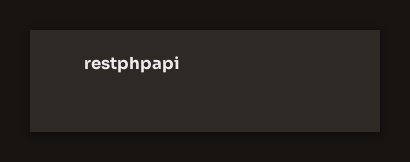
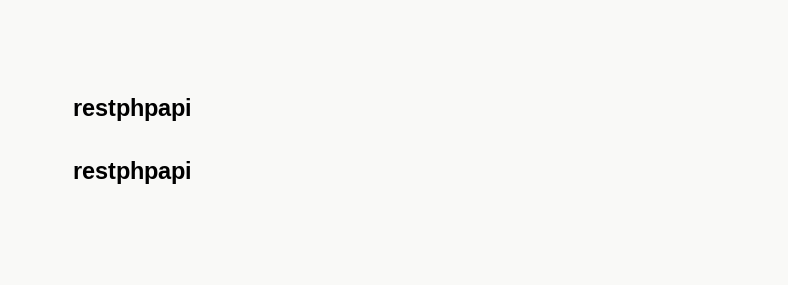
[84,56,180,73] restphpapi -> [73,98,192,121] [73,161,192,184] restphpapi // restphpapi

